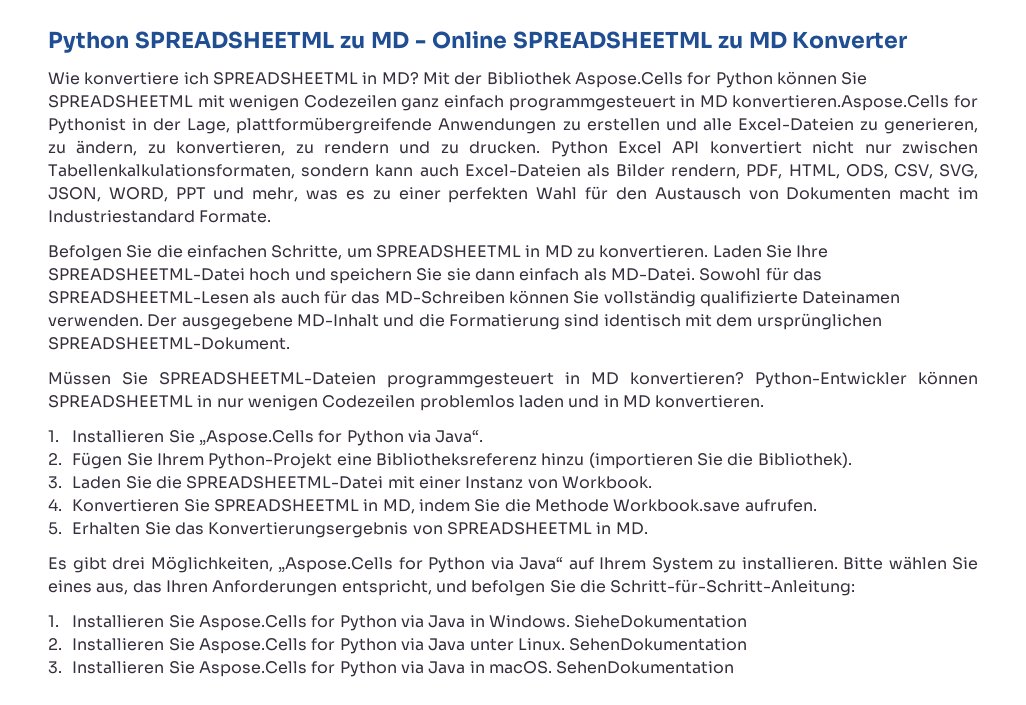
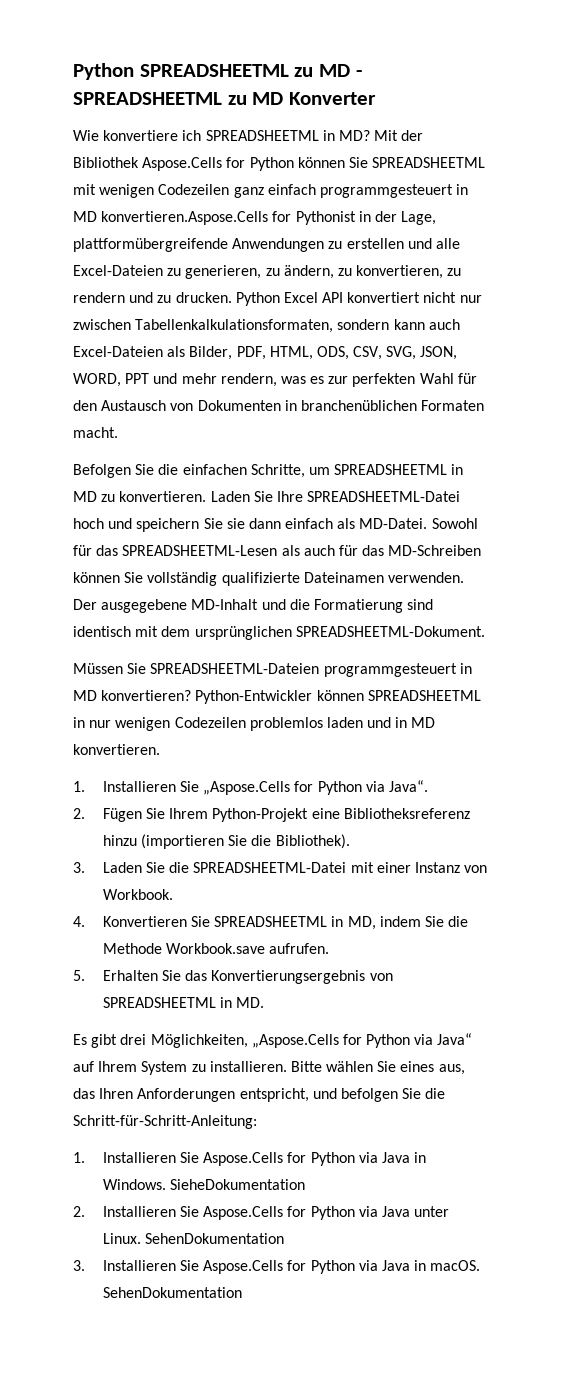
[431,31,507,49] Online -> (362, 73) none
[616,164,741,179] Bilder rendern, -> [189,346,233,360] Bilder,
[252,187,441,202] mehr, was es zu einer -> [181,373,349,387] mehr rendern, was es zur
[899,187,979,200] [48,210,272,223] macht im Industriestandard Formate. -> [284,400,485,411] [73,427,118,438] in branchenüblichen Formaten macht.

